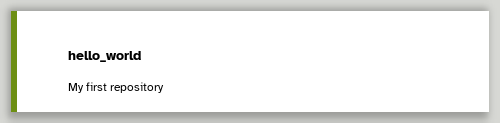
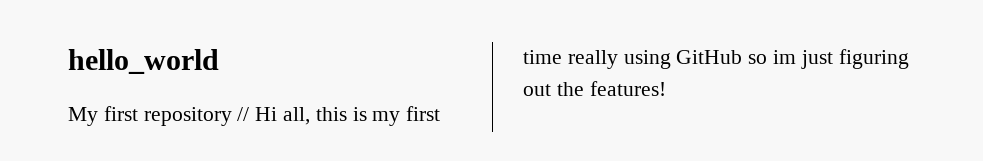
(165, 87) none -> [237,106,441,126] [523,49,909,69] [523,81,666,96] // Hi all, this is my first time really using GitHub so im just figuring out the features!

